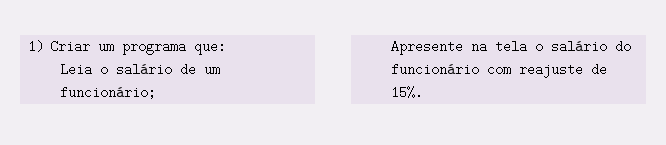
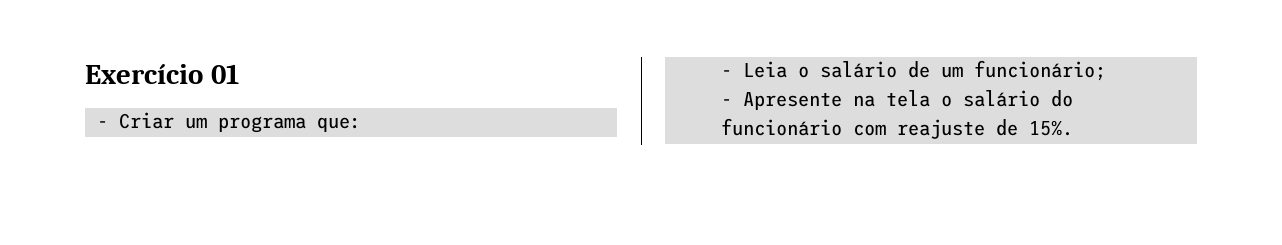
[27,40,44,53] 1) -> [85,64,239,84] [97,121,109,128] Exercício 01 // -
(227, 47) none -> [721,70,733,77] -
(156, 92) none -> [721,99,733,106] -

